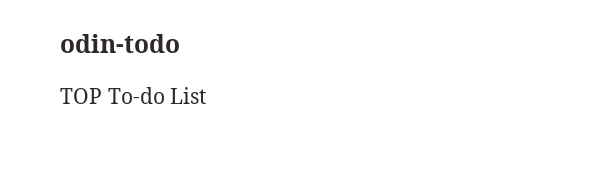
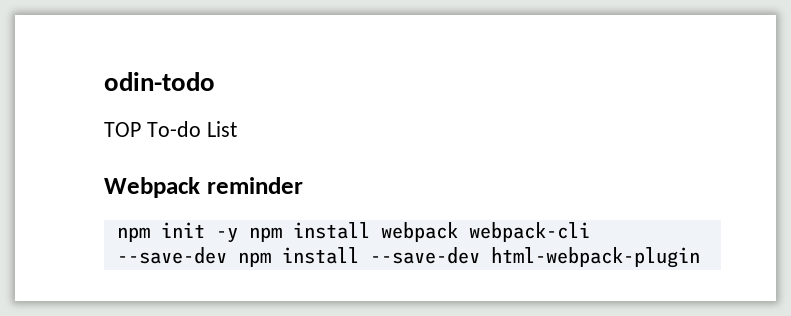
(207, 95) none -> [104,177,303,198] [116,222,590,243] [116,247,700,268] // Webpack reminder // npm init -y npm install webpack webpack-cli --save-dev npm install --save-dev html-webpack-plugin

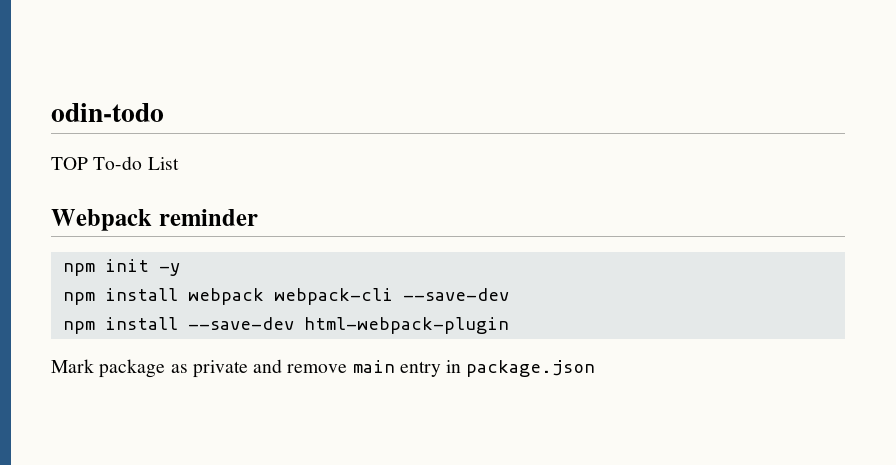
(238, 235) none -> (180, 269) //
(227, 255) none -> (509, 294) //
(700, 257) none -> [51,359,596,378] // Mark package as private and remove main entry in package.json

